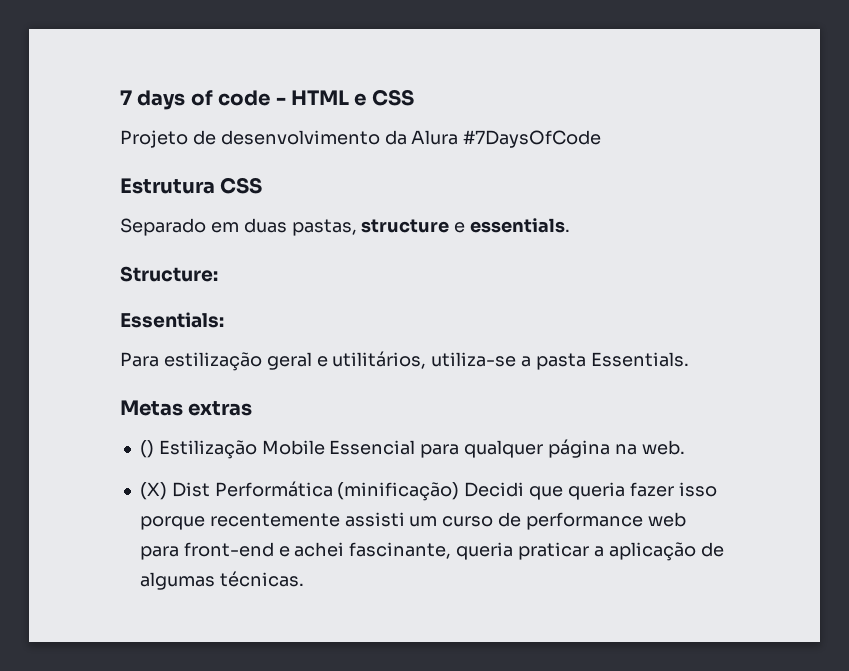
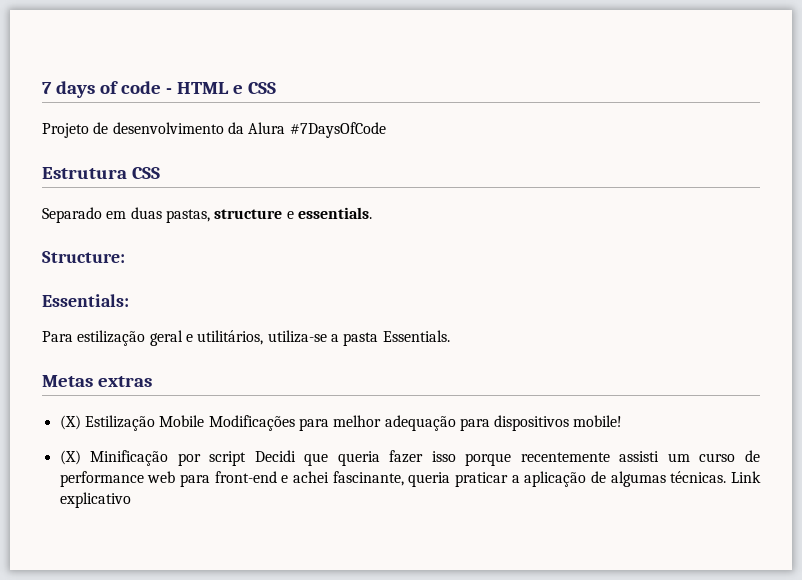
[139,440,154,458] () -> [59,415,81,430] (X)
[329,439,685,458] [139,481,460,501] Essencial para qualquer página na web. // (X) Dist Performática (minificação) -> [208,415,623,431] [59,450,247,466] Modificações para melhor adequação para dispositivos mobile! // (X) Minificação por script
(304, 579) none -> [731,471,761,483] [59,492,131,508] Link explicativo

